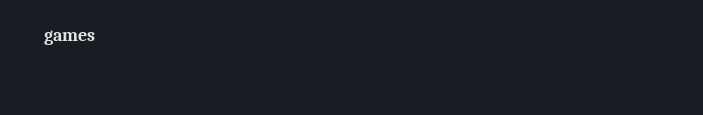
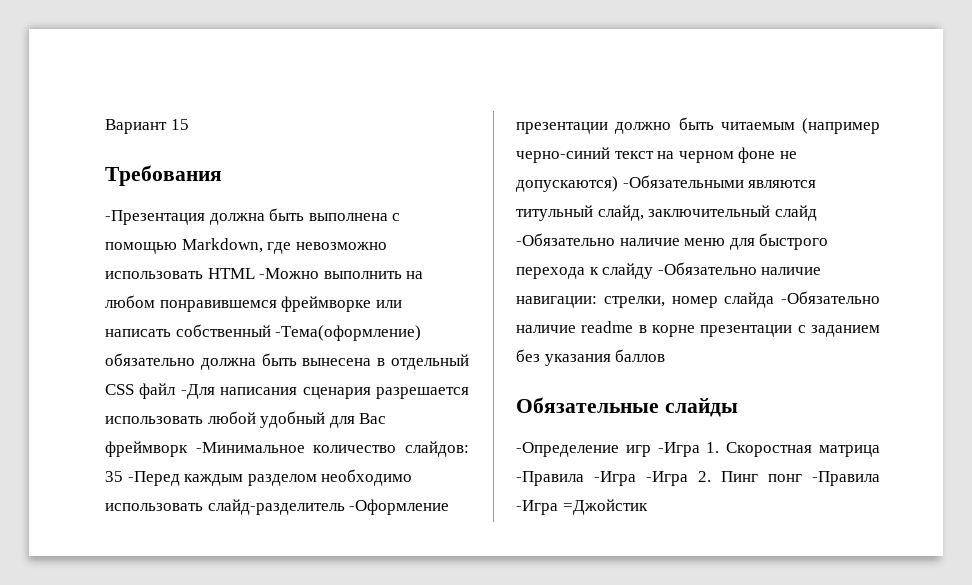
[44,30,95,45] games -> [105,119,189,134] [105,165,222,186] [105,208,401,225] [105,238,387,254] [105,268,424,279] [105,295,402,312] [105,324,422,341] [105,353,470,370] [105,383,469,399] [105,411,387,428] [105,441,470,457] [105,469,413,486] [105,499,450,515] [516,117,880,134] [516,147,797,163] [516,175,817,192] [516,205,817,221] [516,233,829,250] [516,262,822,279] [516,291,880,308] [516,321,880,337] [516,349,666,366] [516,397,738,417] [516,442,880,457] [516,471,880,486] [516,499,648,515] Вариант 15 // Требования // -Презентация должна быть выполнена с помощью Markdown, где невозможно использовать HTML -Можно выполнить на любом понравившемся фреймворке или написать собственный -Тема(оформление) обязательно должна быть вынесена в отдельный CSS файл -Для написания сценария разрешается использовать любой удобный для Вас фреймворк -Минимальное количество слайдов: 35 -Перед каждым разделом необходимо использовать слайд-разделитель -Оформление презентации должно быть читаемым (например черно-синий текст на черном фоне не допускаются) -Обязательными являются титульный слайд, заключительный слайд -Обязательно наличие меню для быстрого перехода к слайду -Обязательно наличие навигации: стрелки, номер слайда -Обязательно наличие readme в корне презентации с заданием без указания баллов // Обязательные слайды // -Определение игр -Игра 1. Скоростная матрица -Правила -Игра -Игра 2. Пинг понг -Правила -Игра =Джойстик

